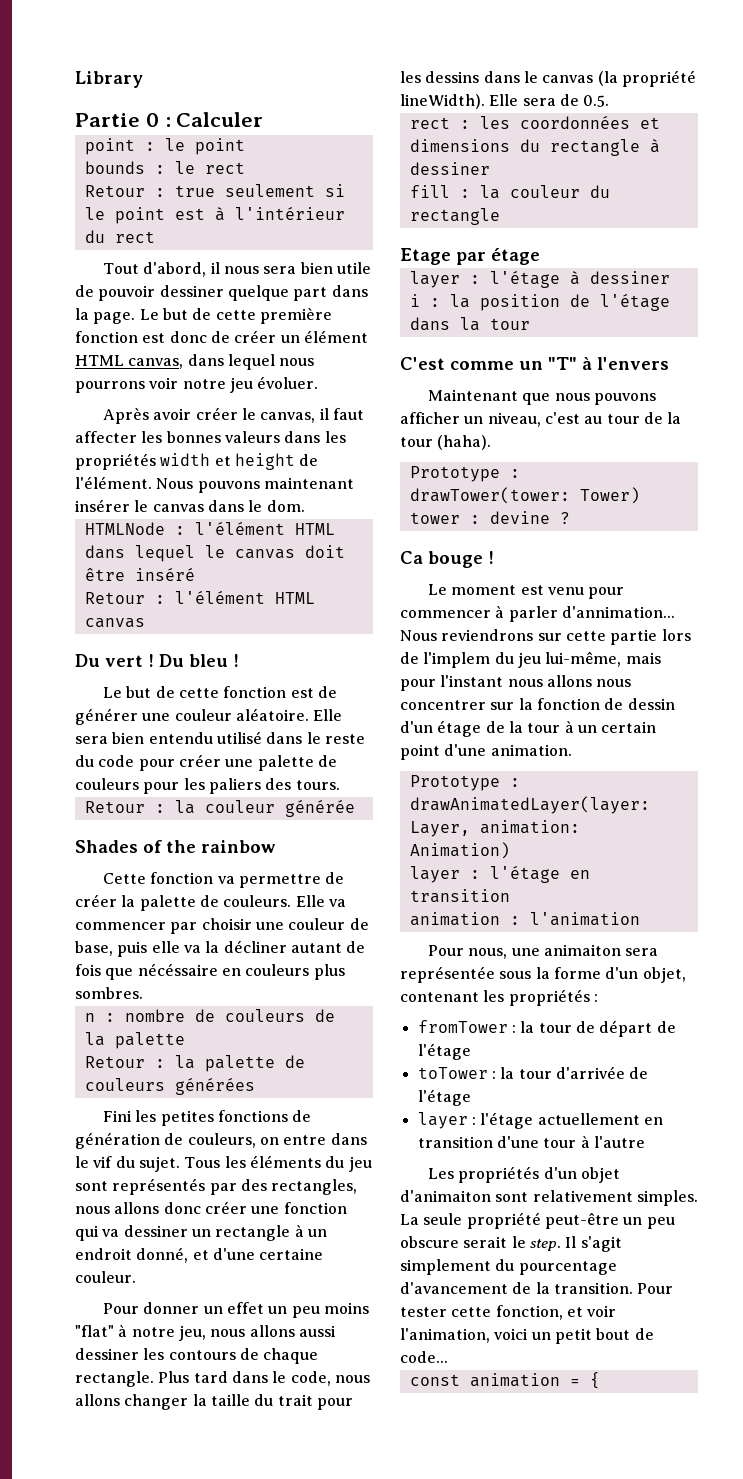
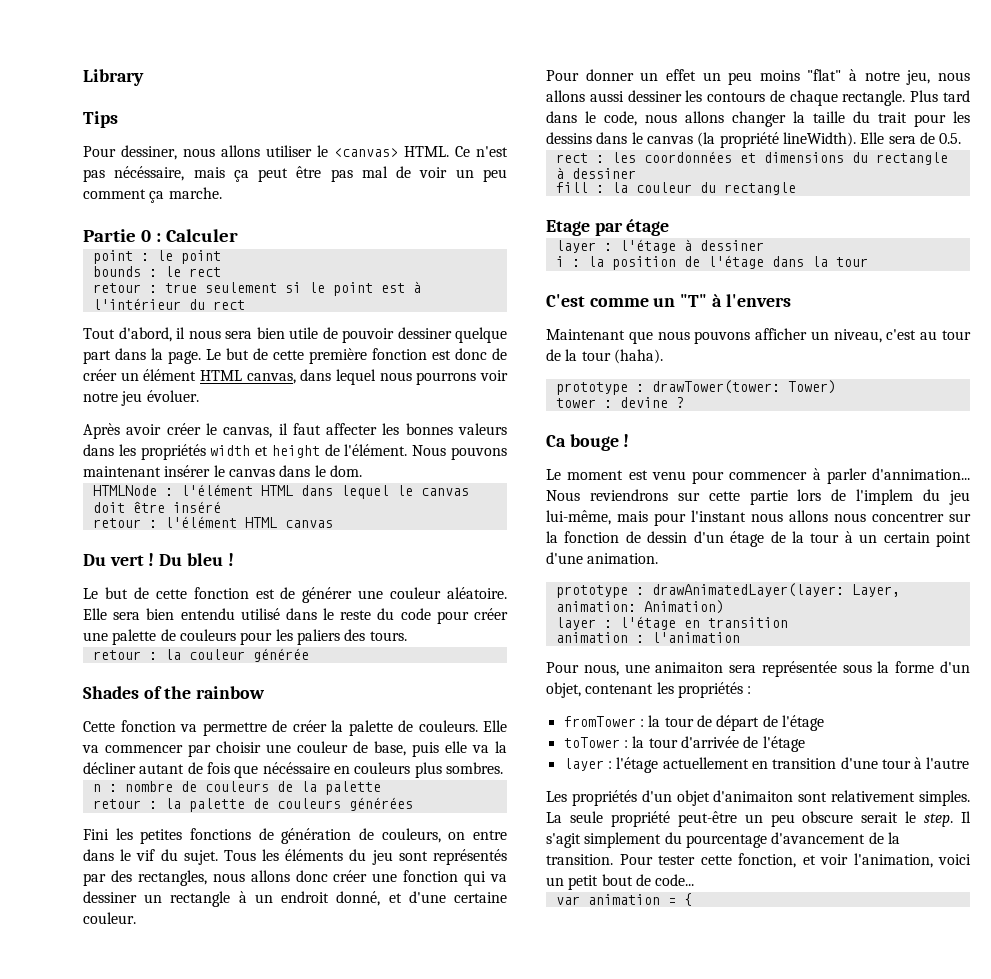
(143, 79) none -> [83,111,118,128] [83,145,508,160] [83,166,507,182] [83,187,222,203] // Tips // Pour dessiner, nous allons utiliser le <canvas> HTML. Ce n'est pas nécéssaire, mais ça peut être pas mal de voir un peu comment ça marche.
[84,185,145,197] Retour -> [92,283,141,293] retour
[84,592,145,604] Retour -> [92,518,141,528] retour
[84,801,145,813] Retour -> [92,650,141,660] retour
[84,1056,145,1068] Retour -> [92,799,141,809] retour
[409,466,500,482] Prototype -> [555,382,628,395] prototype
[409,775,500,791] Prototype -> [555,585,628,598] prototype
[409,1374,460,1386] const -> [555,896,580,905] var

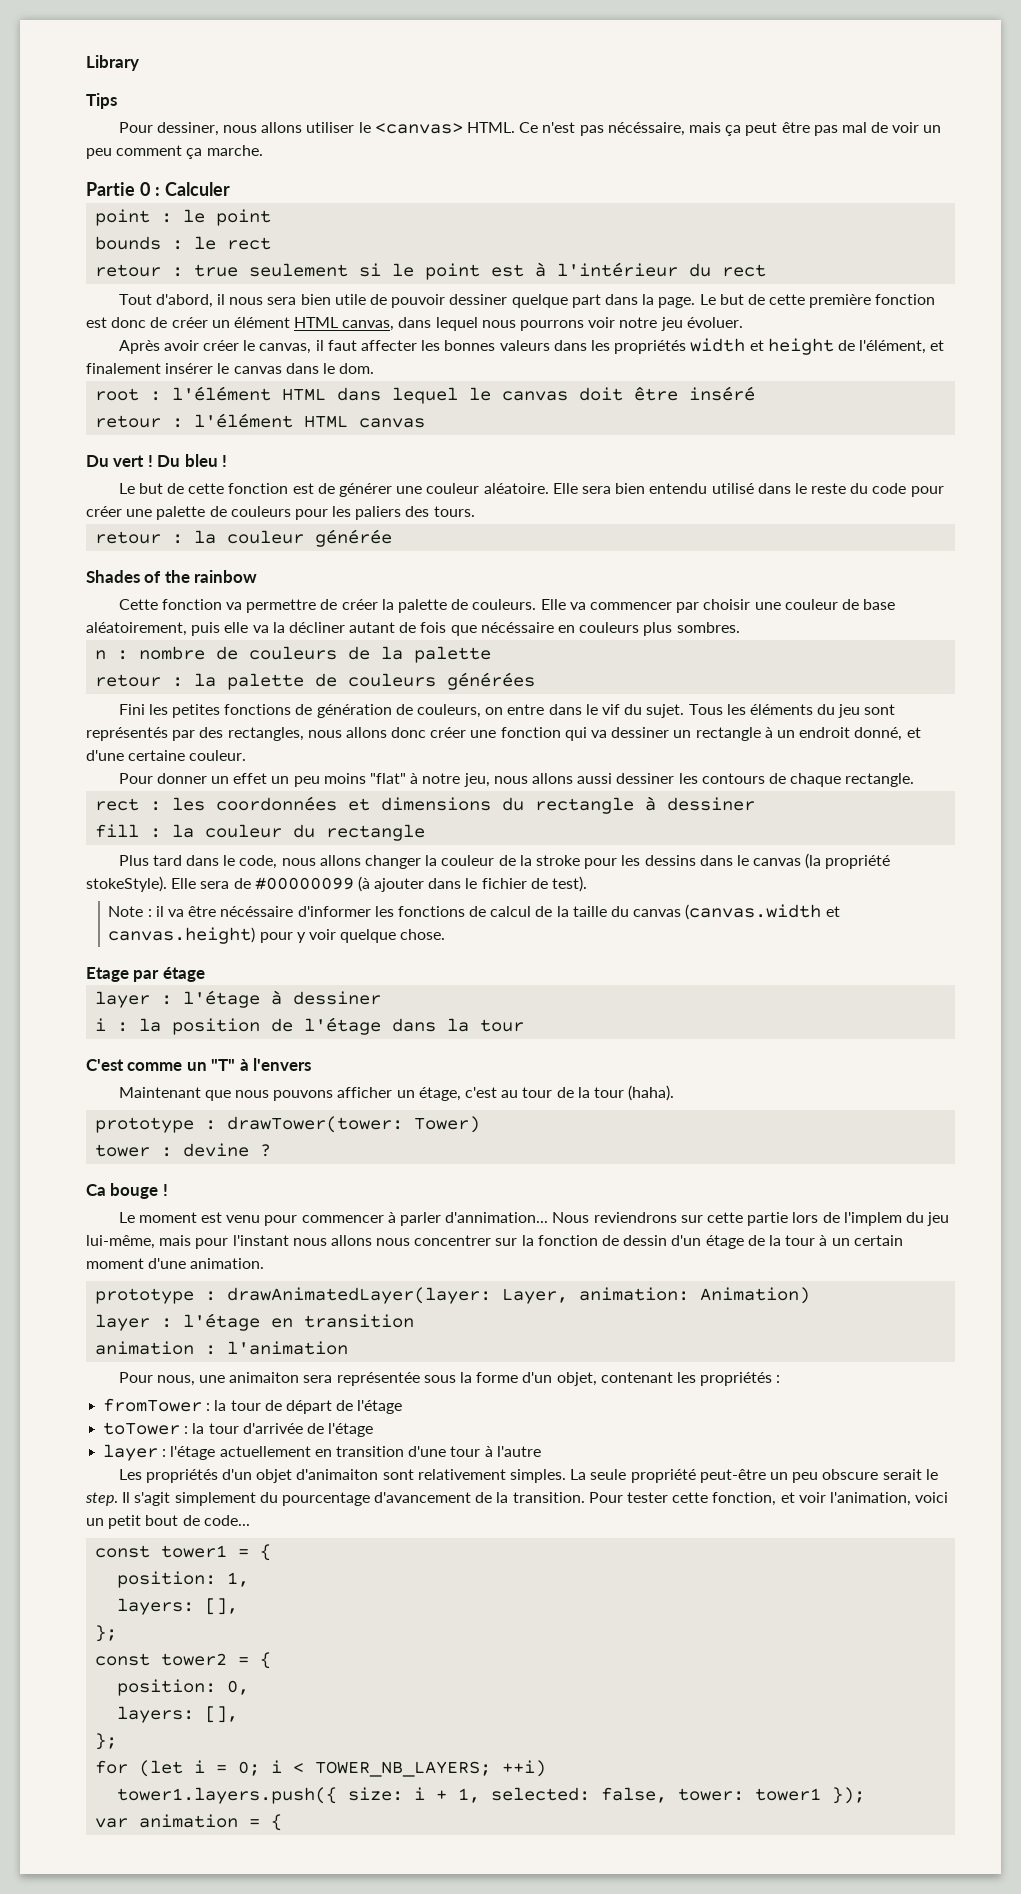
[344,444,507,460] [83,466,161,477] l'élément. Nous pouvons maintenant -> [859,340,945,354] [86,363,161,374] l'élément, et finalement
[92,485,157,496] HTMLNode -> [95,388,140,401] root
[374,741,406,756] base, -> [863,599,896,610] [86,622,187,636] base aléatoirement,
[910,90,970,102] [546,111,970,127] [546,132,962,148] Plus tard dans le code, nous allons changer la taille du trait pour les dessins dans le canvas (la propriété lineWidth). Elle sera de 0.5. -> (915, 780) none
(796, 188) none -> [118,853,891,869] [86,876,588,892] [108,904,840,920] [108,927,446,944] // Plus tard dans le code, nous allons changer la couleur de la stroke pour les dessins dans le canvas (la propriété stokeStyle). Elle sera de #00000099 (à ajouter dans le fichier de test). // Note : il va être nécéssaire d'informer les fonctions de calcul de la taille du canvas (canvas.width et canvas.height) pour y voir quelque chose.
[833,329,882,343] niveau, -> [418,1087,461,1101] étage,
[936,532,971,547] point -> [86,1258,144,1269] moment
(695, 880) none -> [95,1544,272,1561] [117,1571,250,1588] [117,1598,239,1615] [95,1625,118,1642] [95,1652,272,1669] [117,1679,250,1696] [117,1706,239,1723] [95,1733,118,1750] [95,1760,547,1777] [117,1787,866,1804] // const tower1 = { // position: 1, // layers: [], // }; // const tower2 = { // position: 0, // layers: [], // }; // for (let i = 0; i < TOWER_NB_LAYERS; ++i) // tower1.layers.push({ size: i + 1, selected: false, tower: tower1 });

